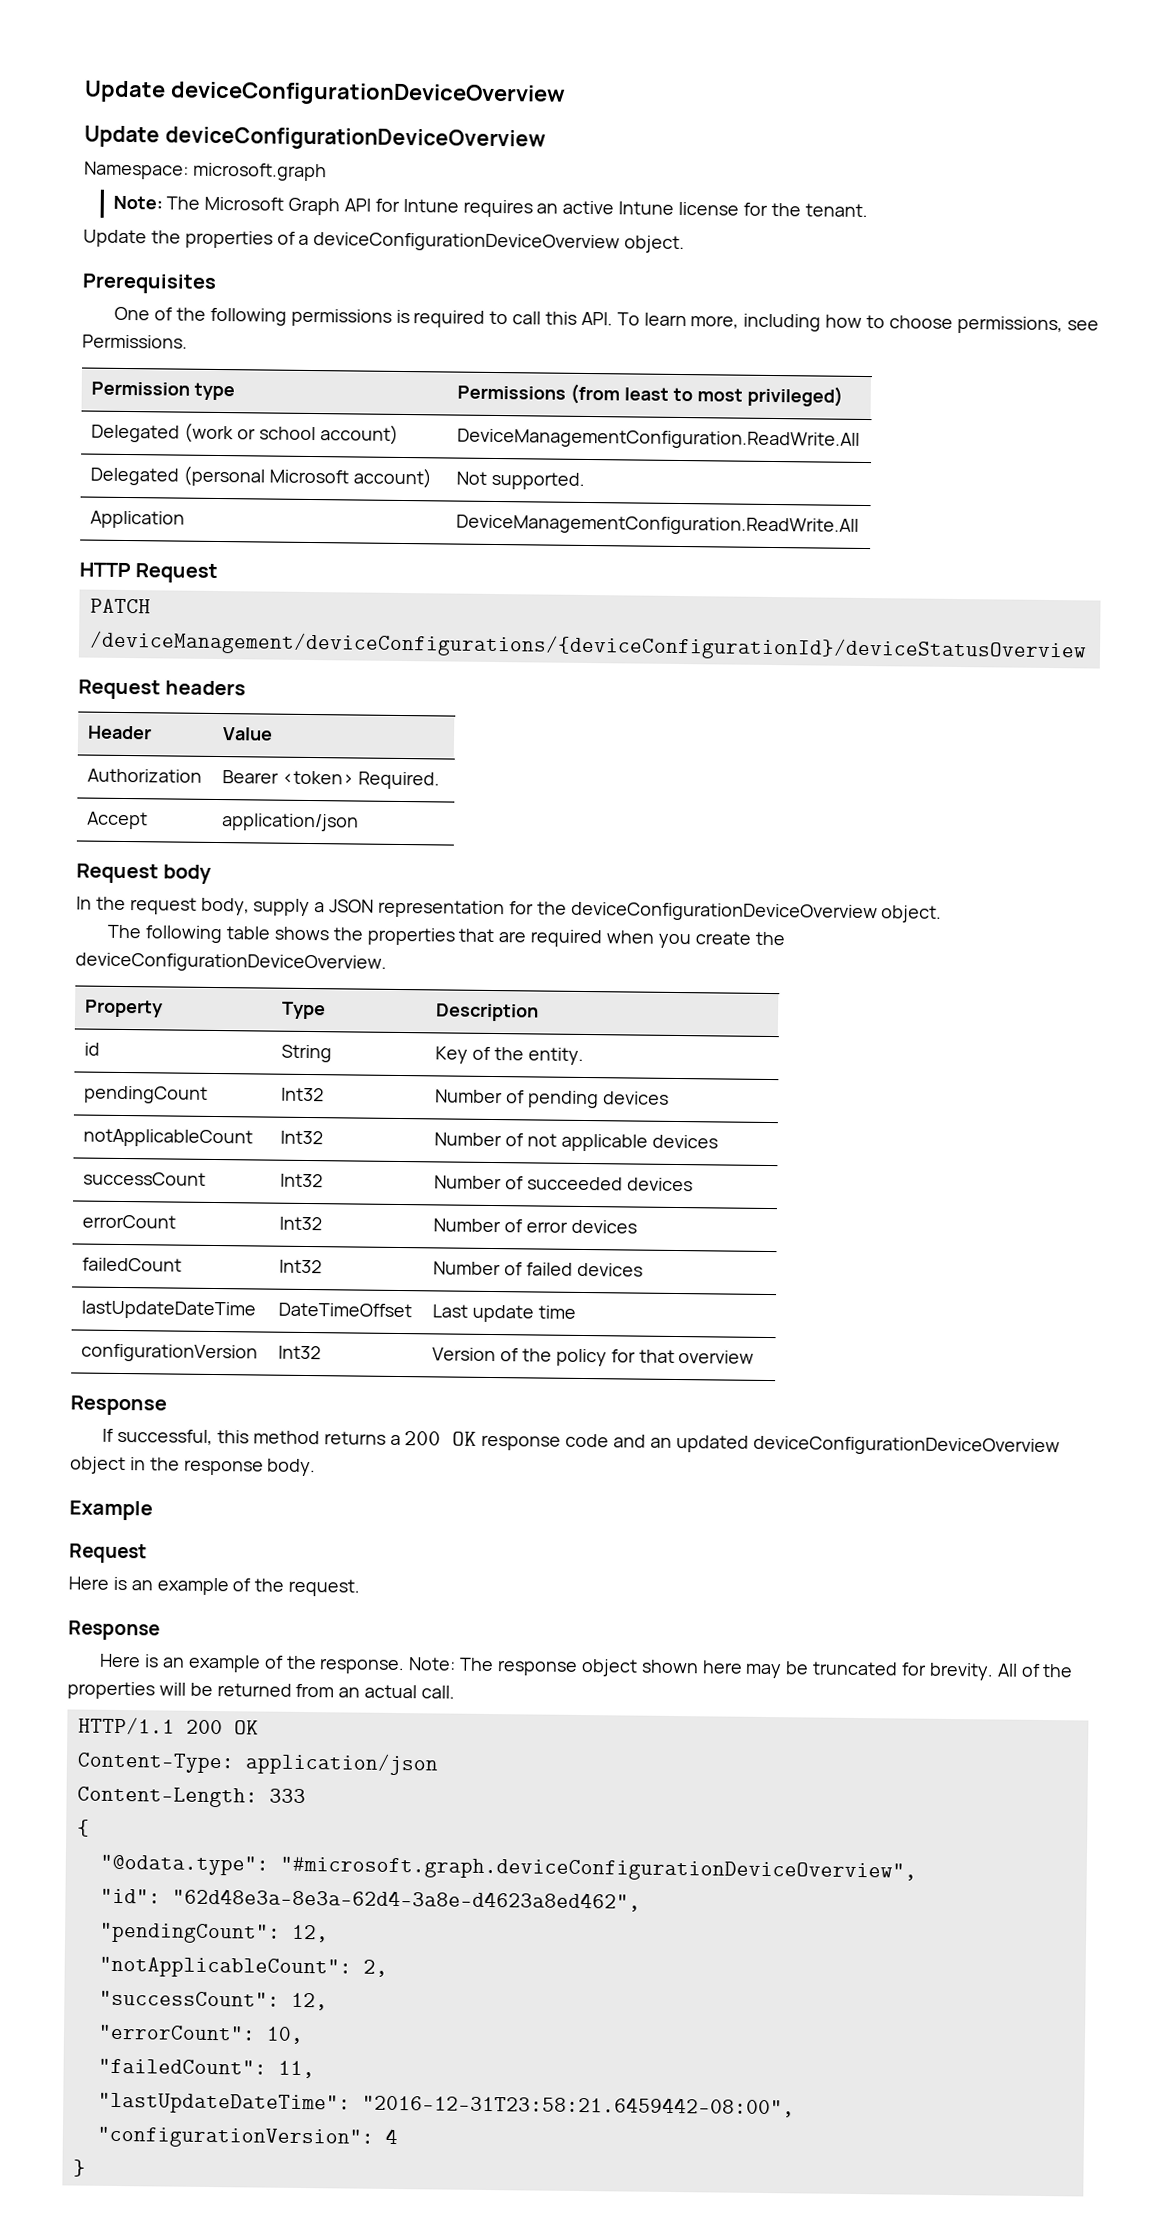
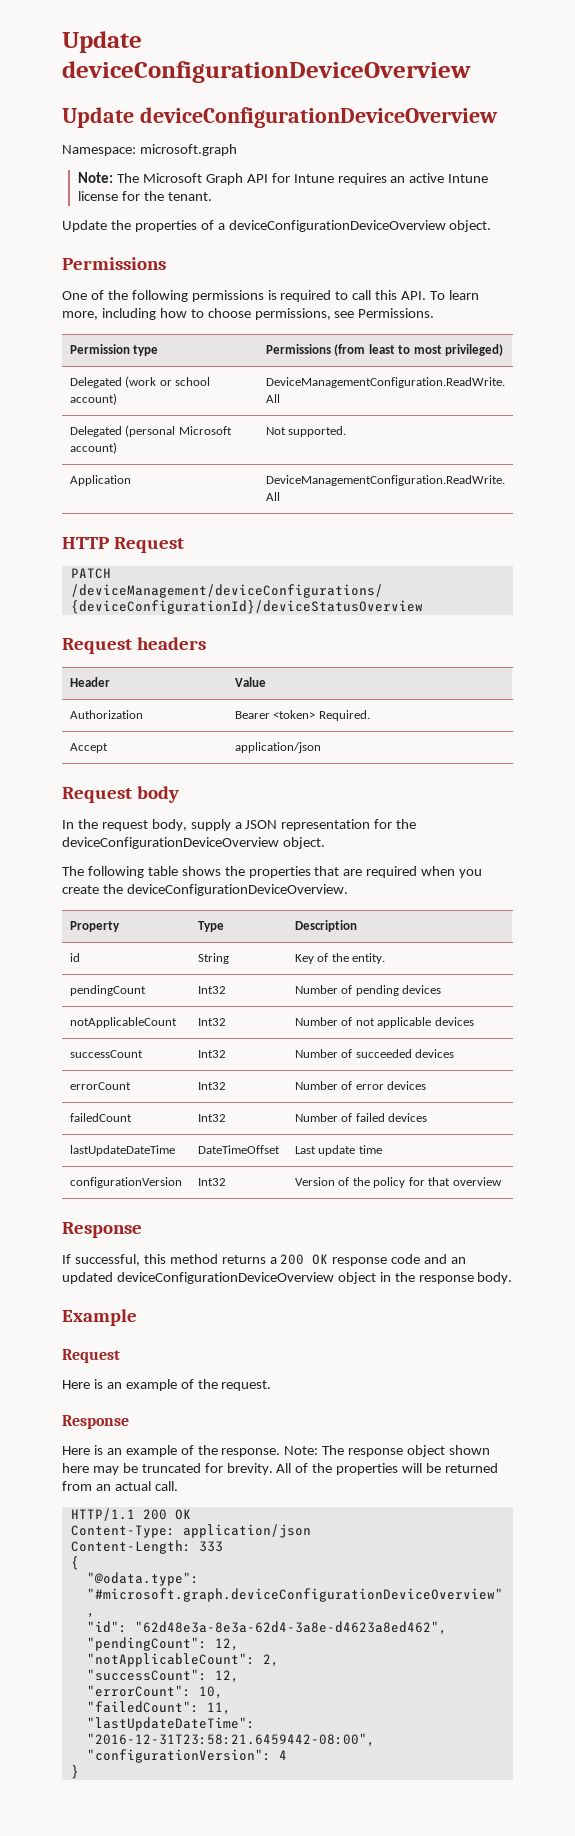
[82,273,217,294] Prerequisites -> [62,257,166,270] Permissions

